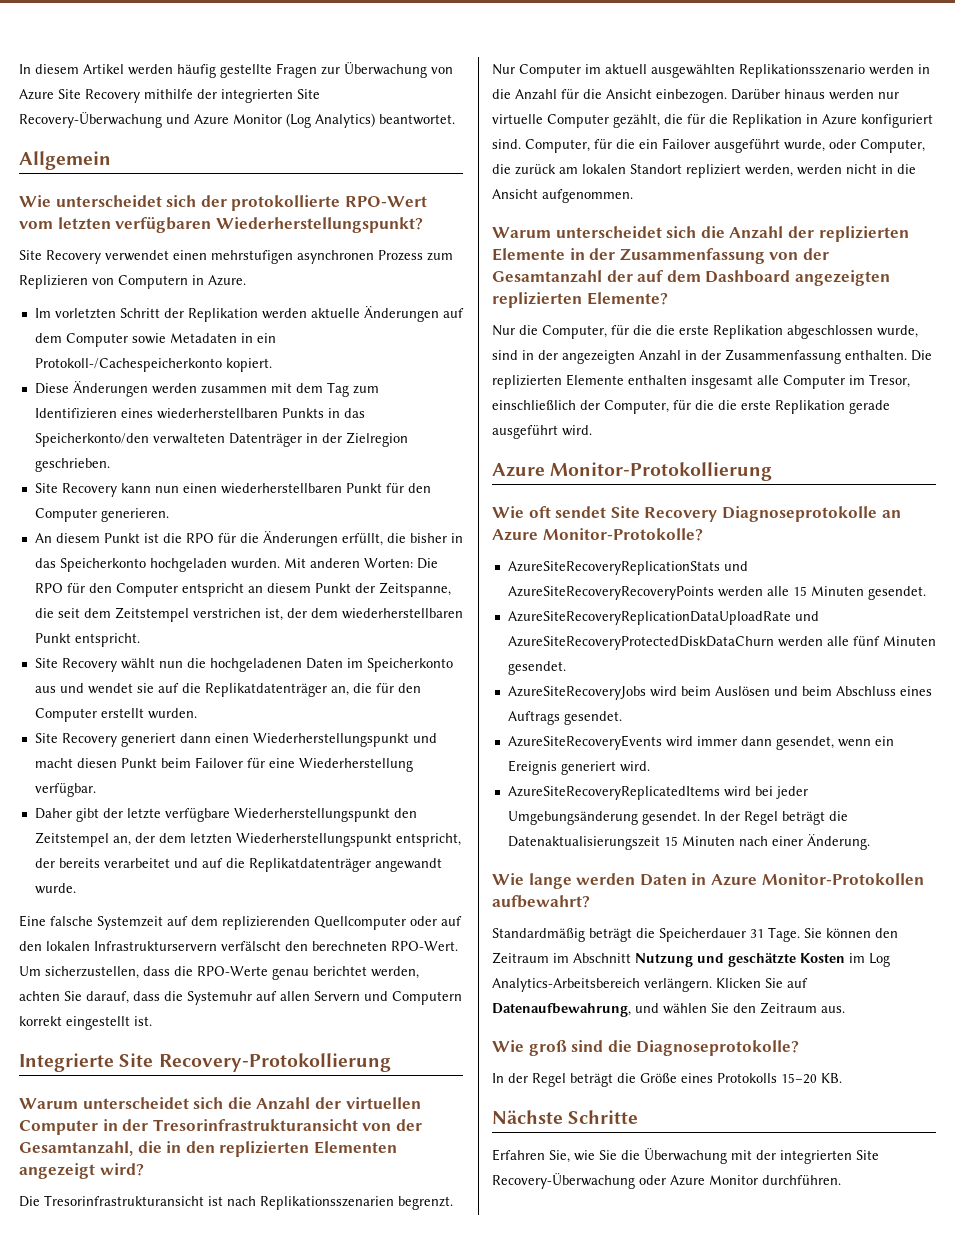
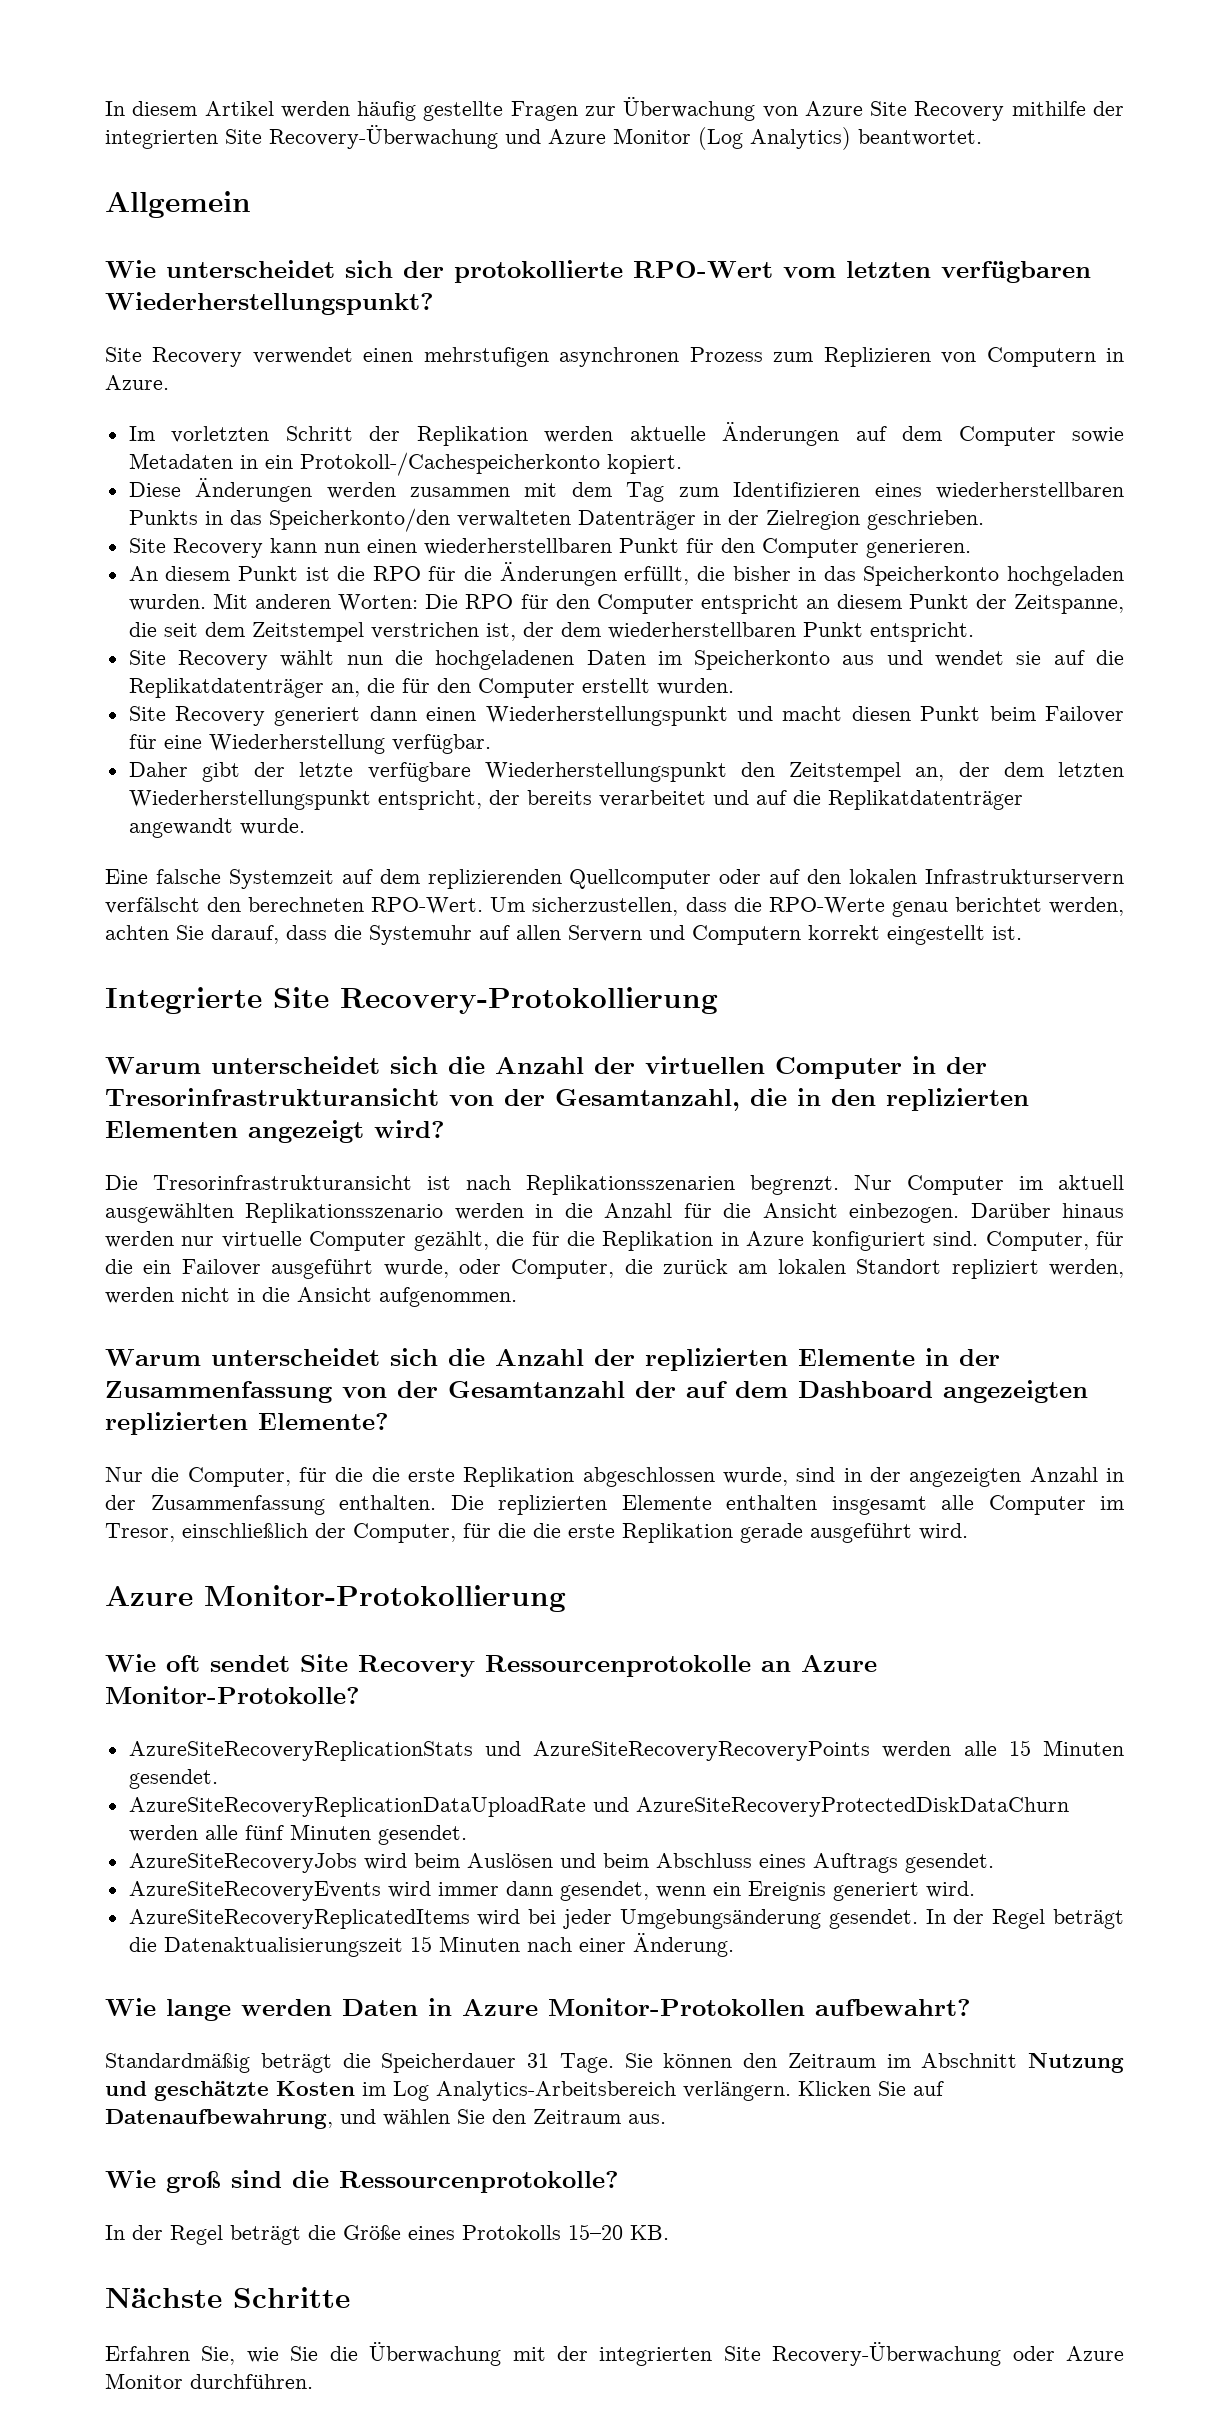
[721,506,877,522] Diagnoseprotokolle -> [485,1655,751,1677] Ressourcenprotokolle
[636,1040,800,1056] Diagnoseprotokolle? -> [339,2171,619,2193] Ressourcenprotokolle?

